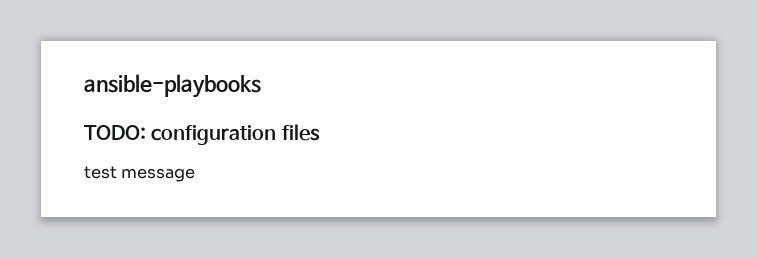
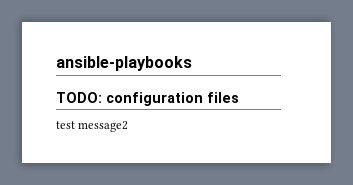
[121,168,196,182] message -> [78,121,129,132] message2

